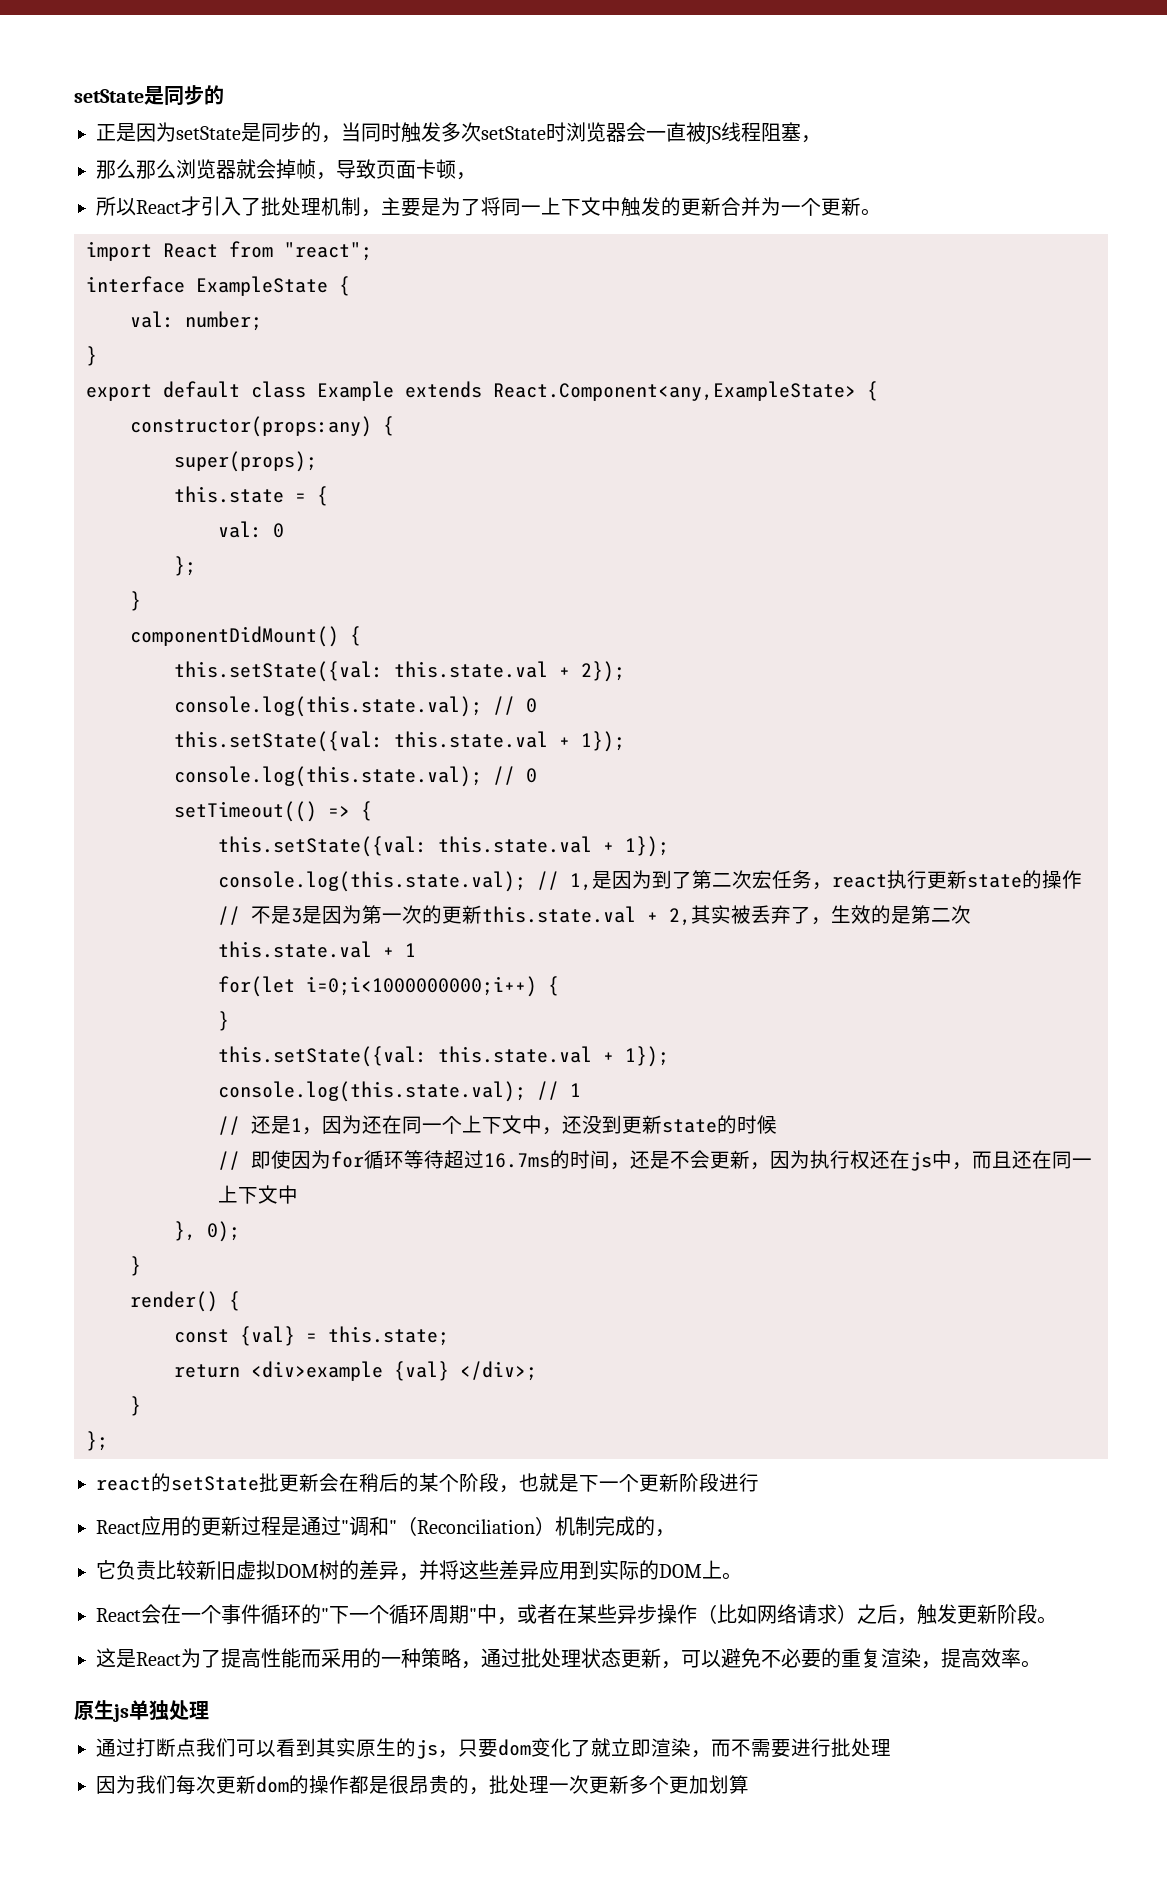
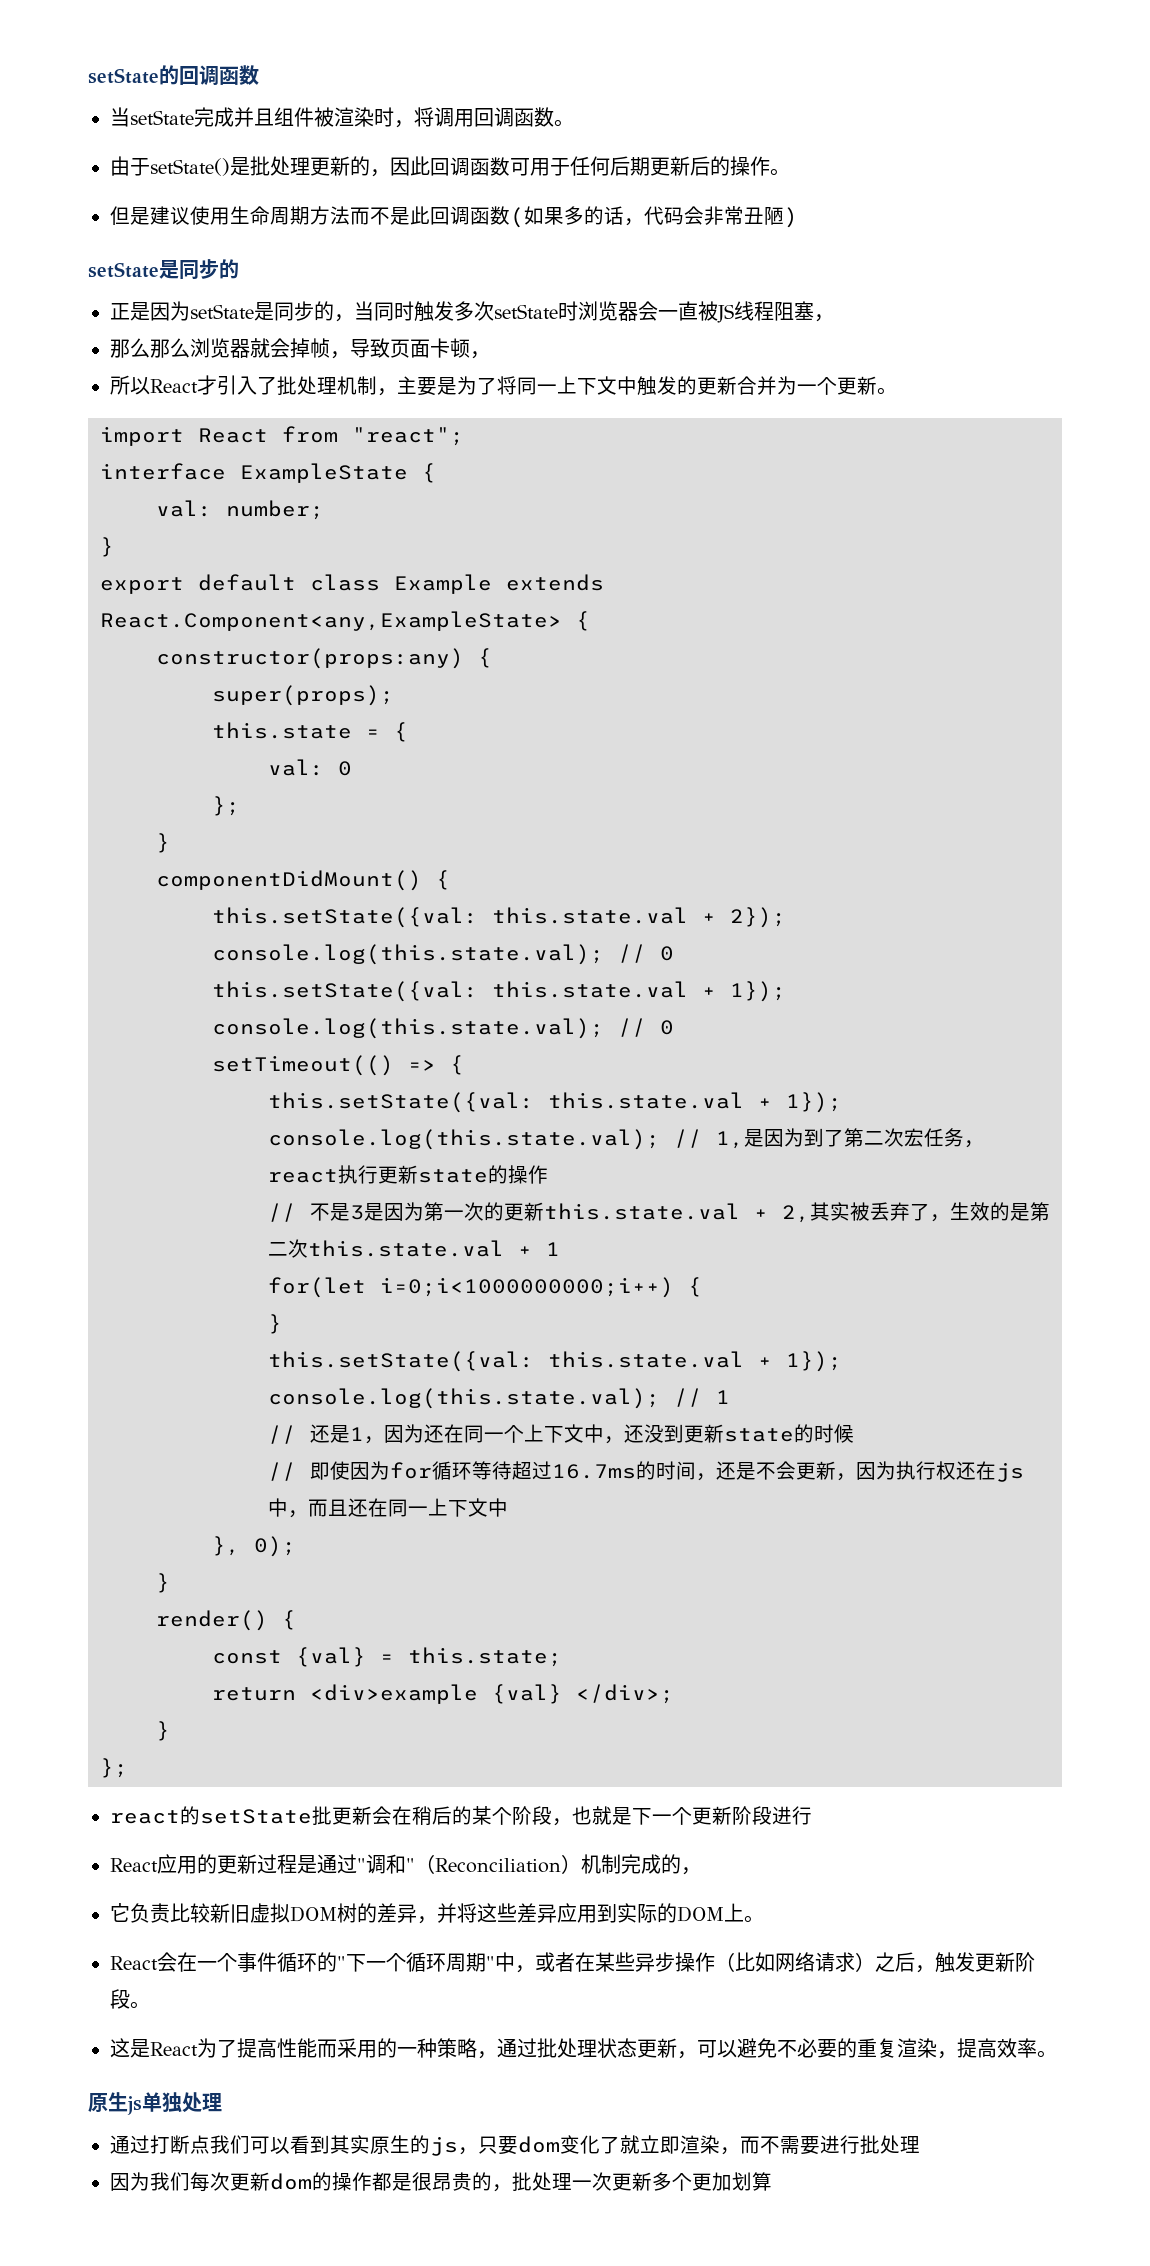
[74,89,144,103] setState -> [88,65,259,86] [110,107,574,128] [110,156,790,177] [110,206,798,228] [88,262,159,278] setState的回调函数 // 当setState完成并且组件被渲染时，将调用回调函数。 // 由于setState()是批处理更新的，因此回调函数可用于任何后期更新后的操作。 // 但是建议使用生命周期方法而不是此回调函数(如果多的话，代码会非常丑陋) // setState

